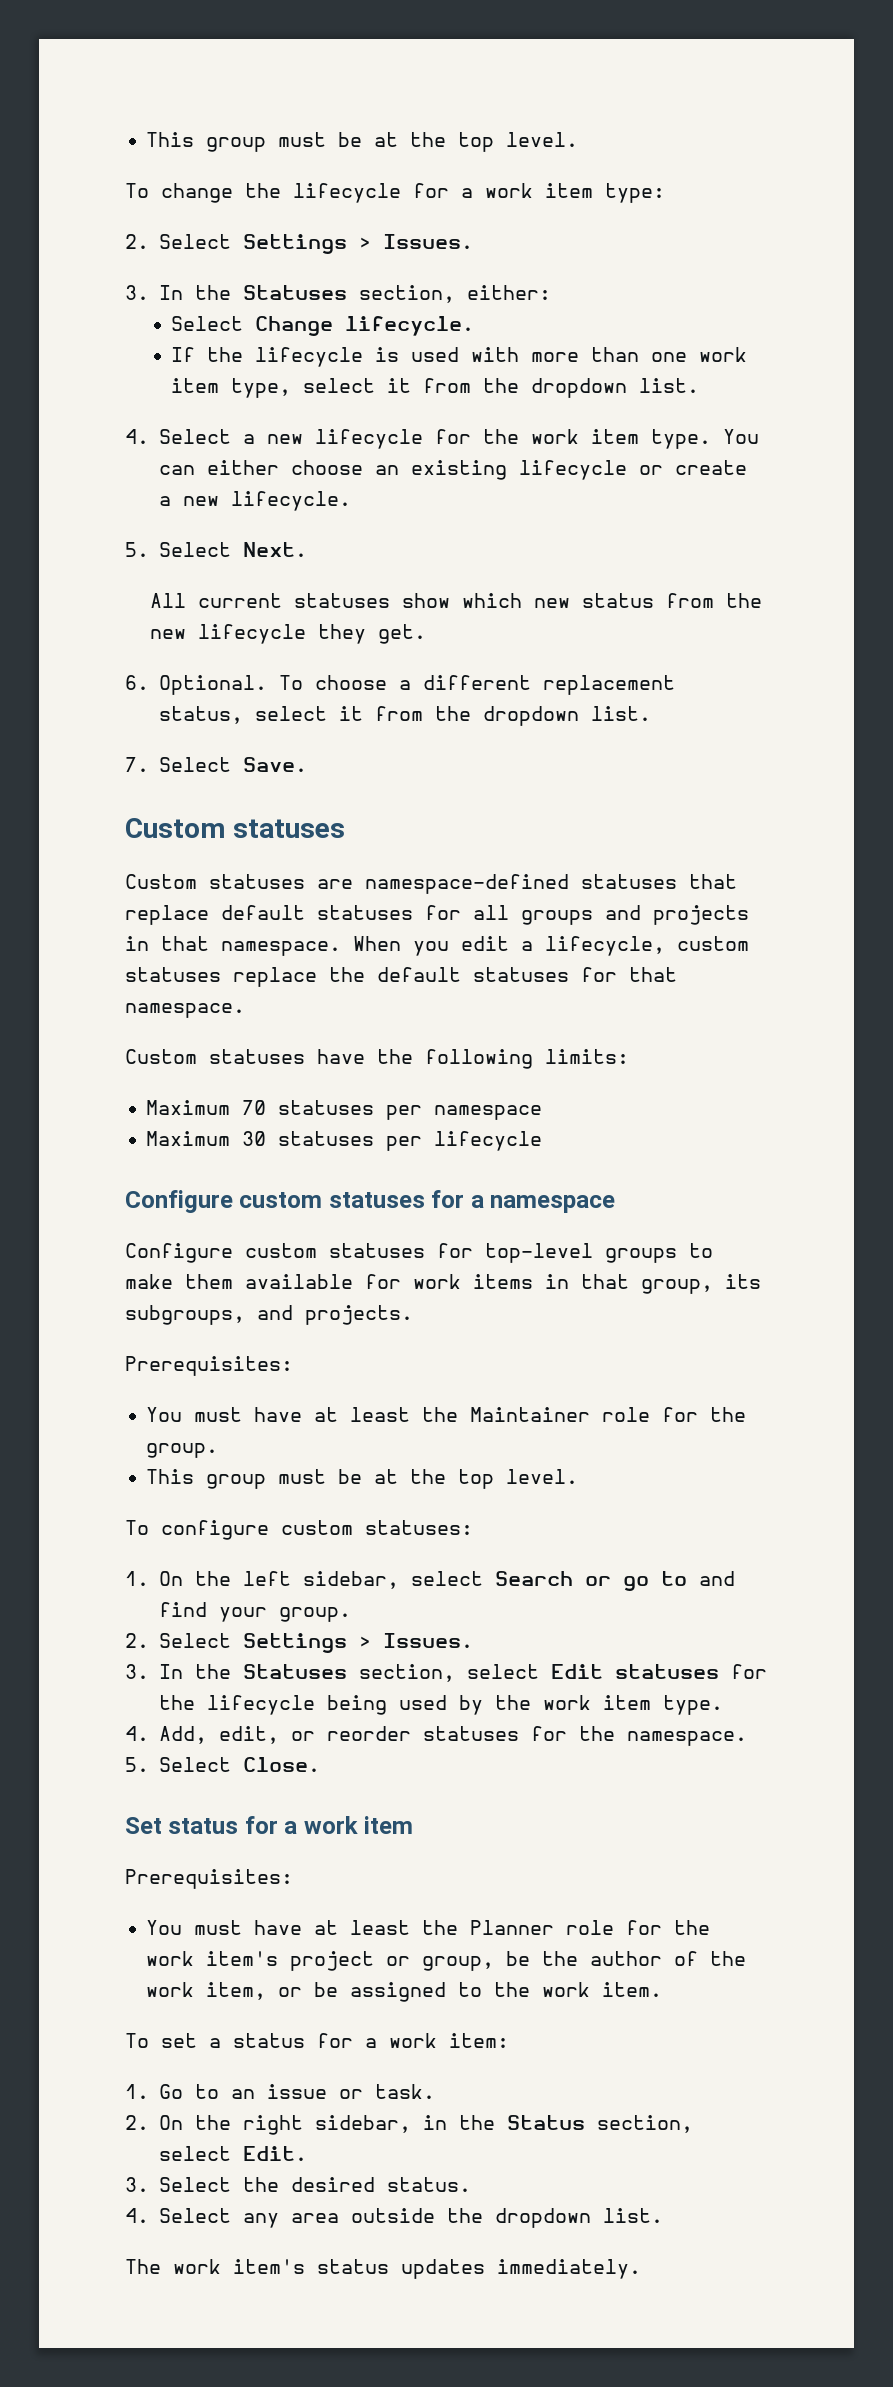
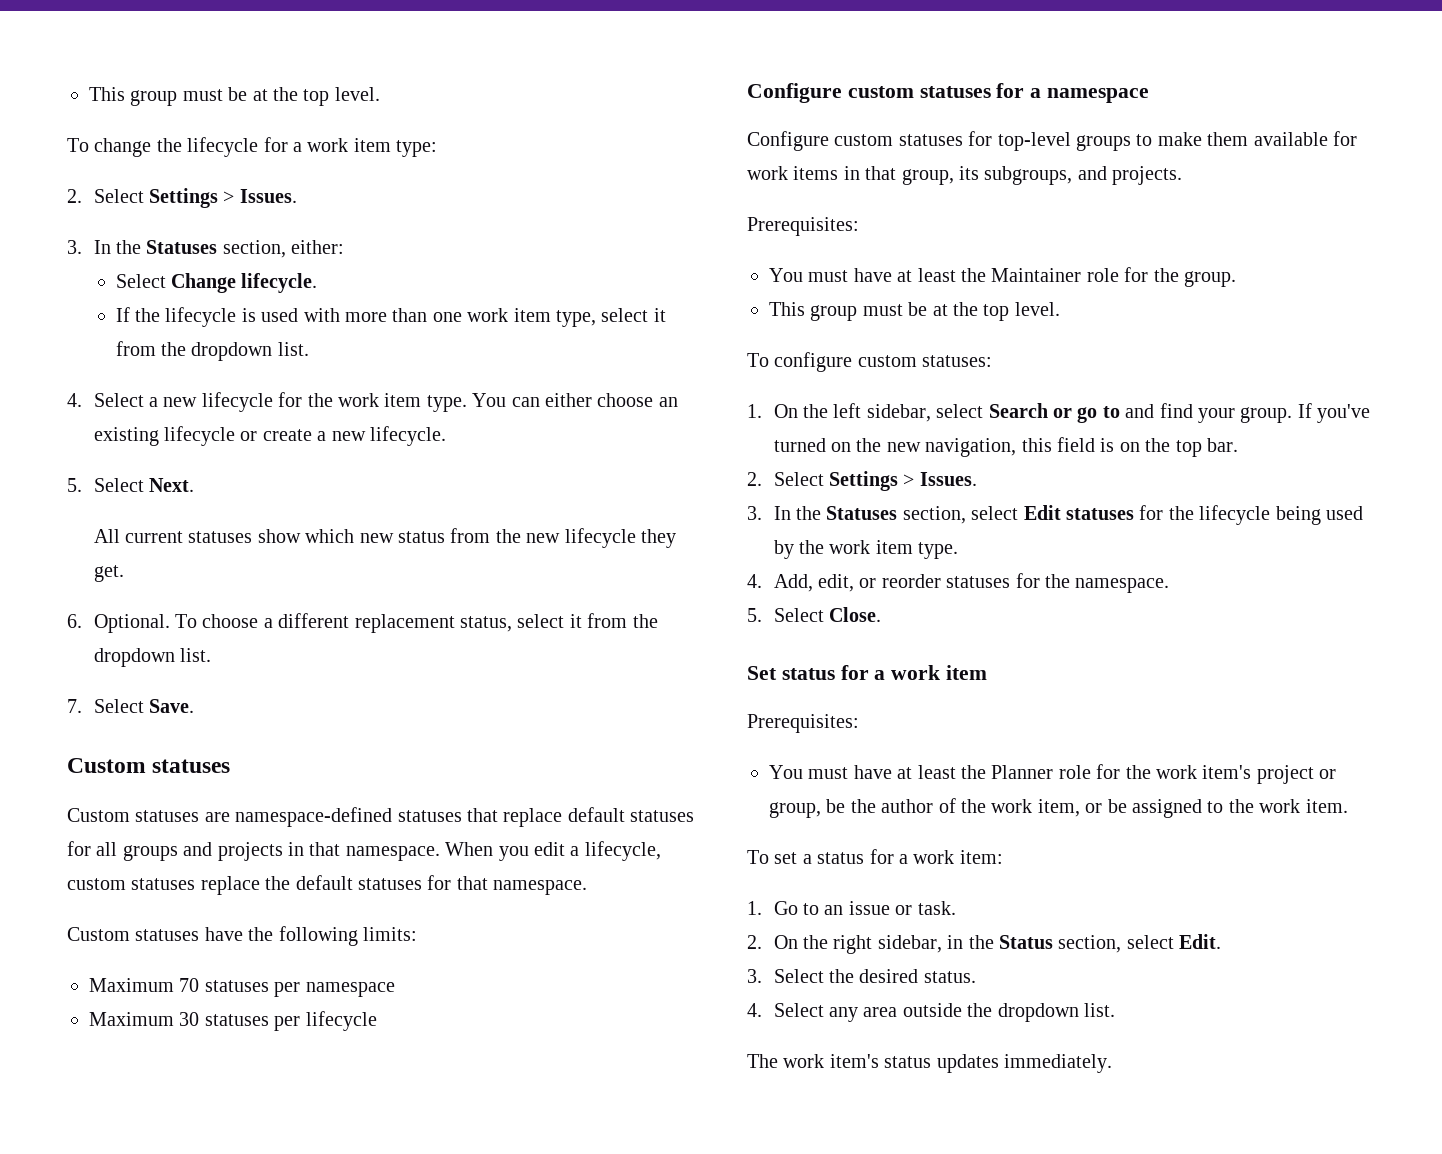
(351, 1614) none -> [1297,403,1371,423] [773,437,1238,457] If you've turned on the new navigation, this field is on the top bar.

